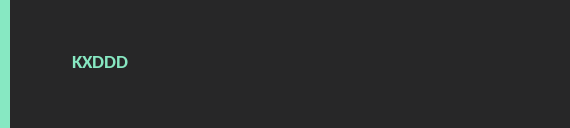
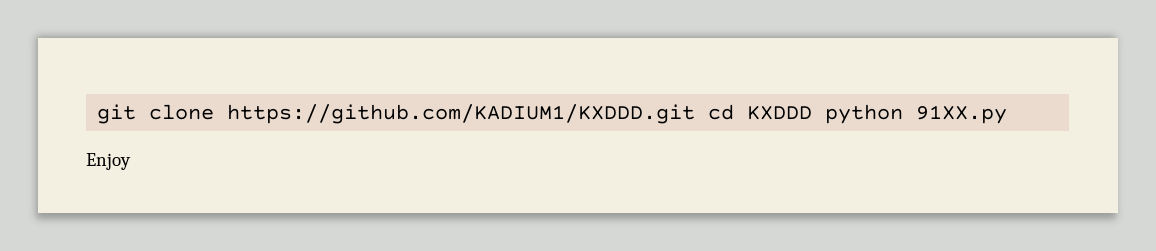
[72,56,128,68] KXDDD -> [97,104,1008,124] [86,153,131,170] git clone https://github.com/KADIUM1/KXDDD.git cd KXDDD python 91XX.py // Enjoy

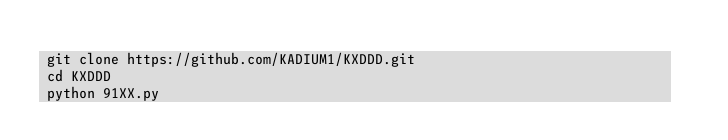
(696, 114) none -> (416, 59) //
(813, 112) none -> (112, 76) //
[86,153,131,170] // Enjoy -> (160, 94) none

